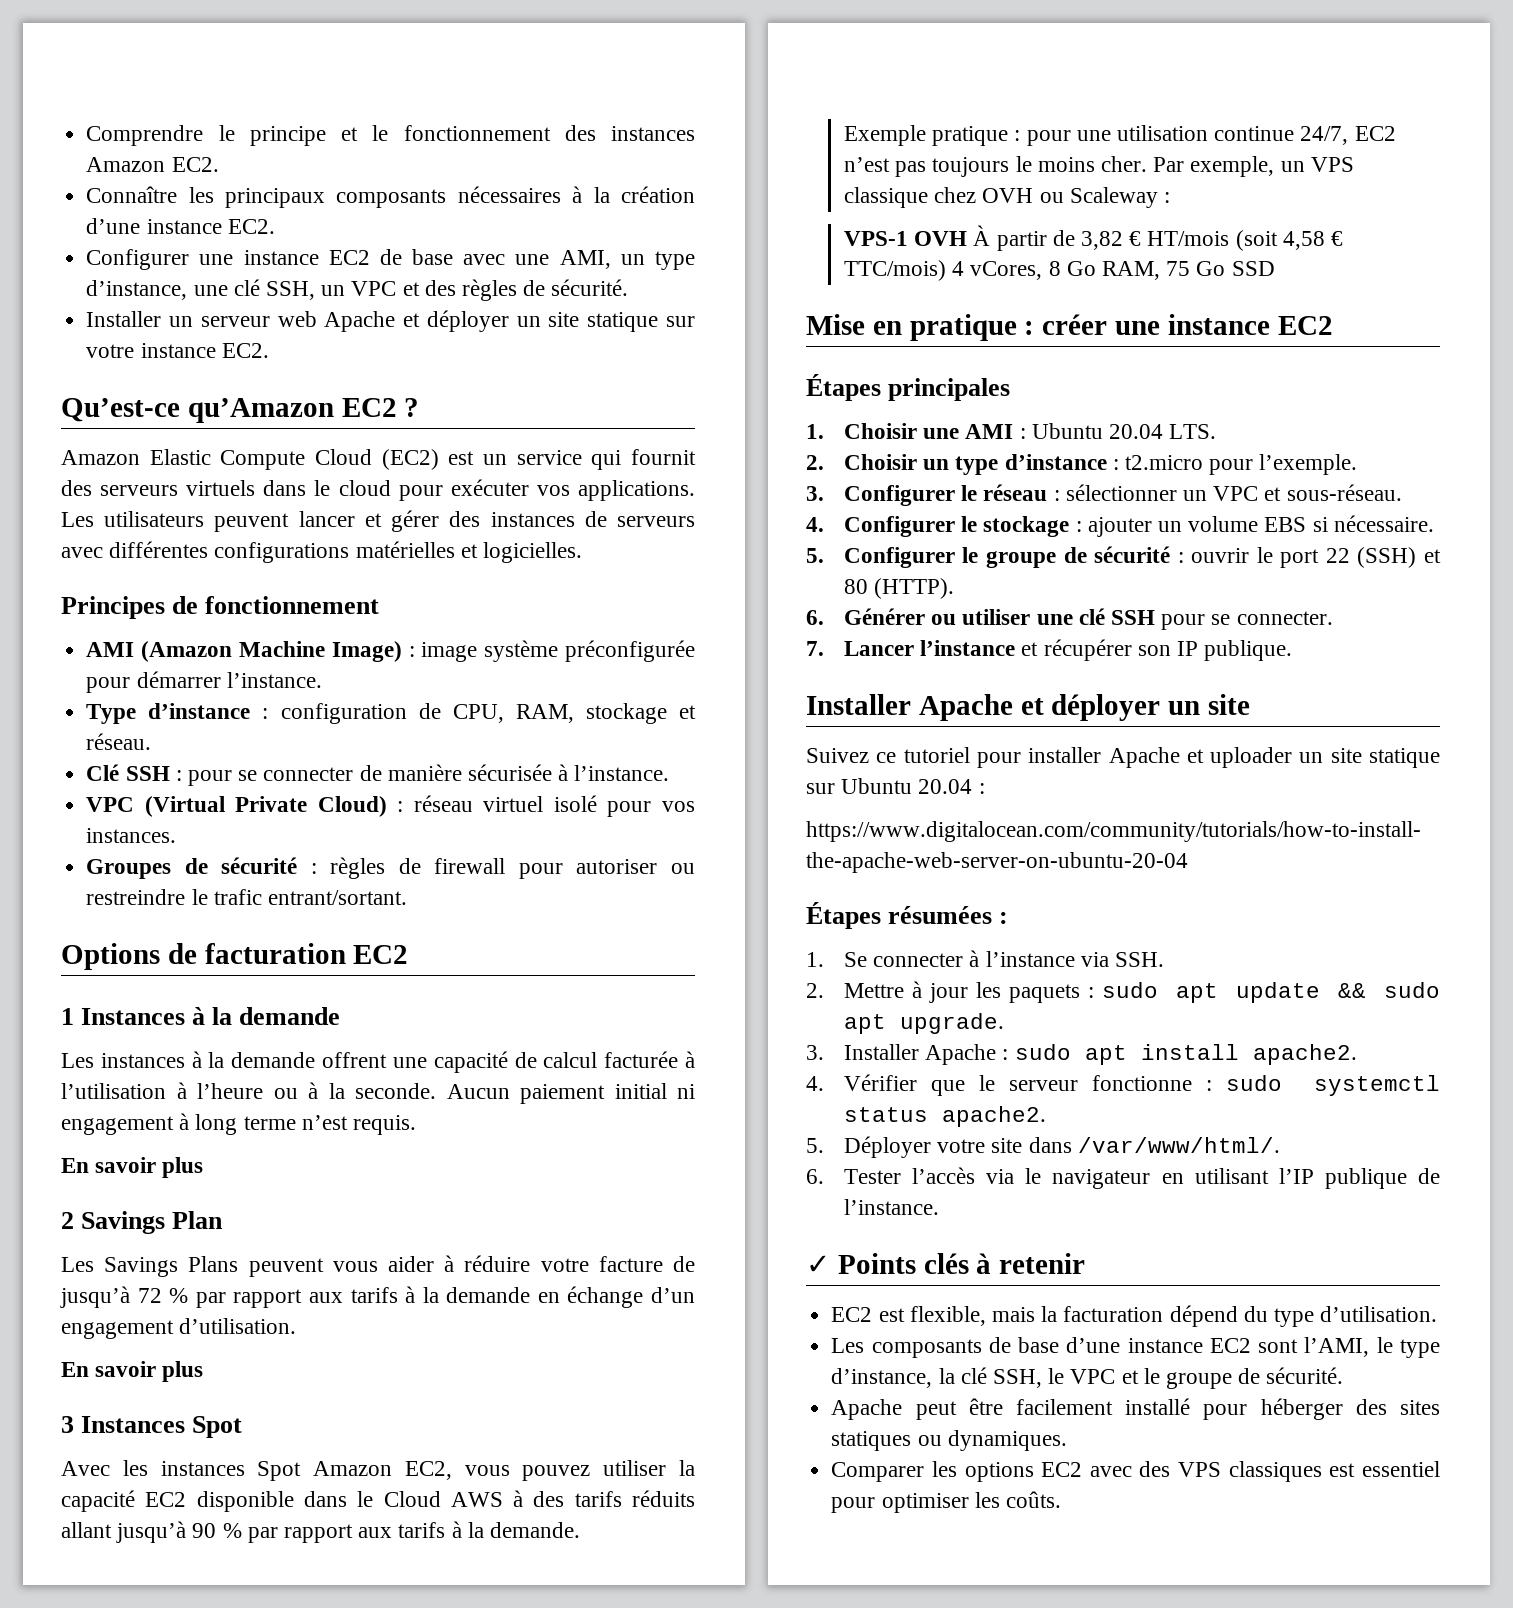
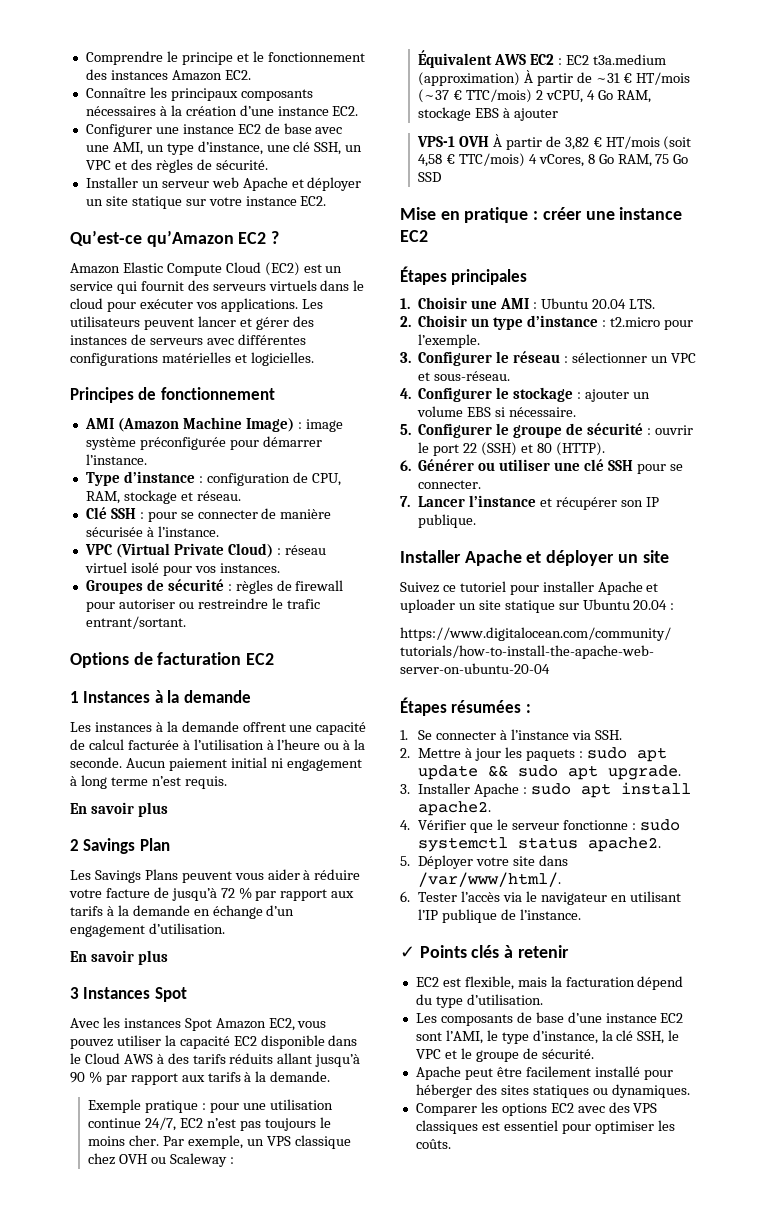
(1170, 197) none -> [418,50,666,68] [418,70,690,86] [418,89,651,103] [418,107,558,121] // Équivalent AWS EC2 : EC2 t3a.medium (approximation) À partir de ~31 € HT/mois (~37 € TTC/mois) 2 vCPU, 4 Go RAM, stockage EBS à ajouter

